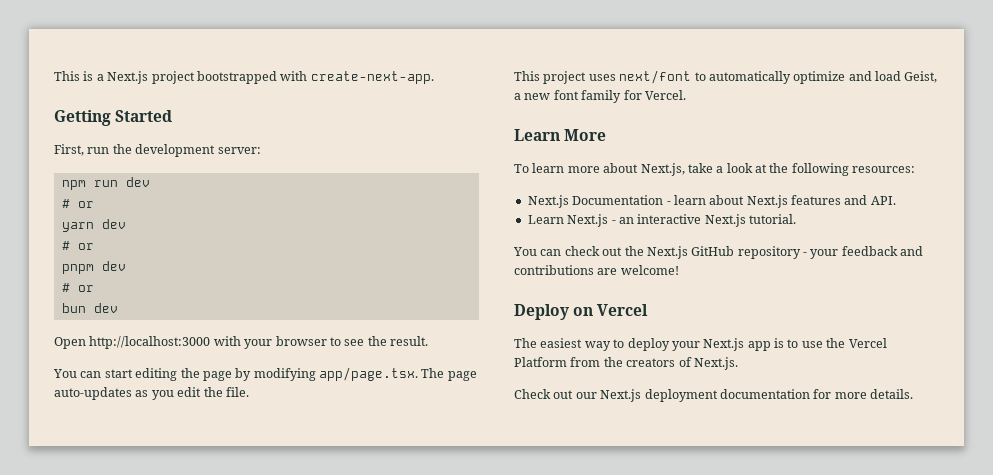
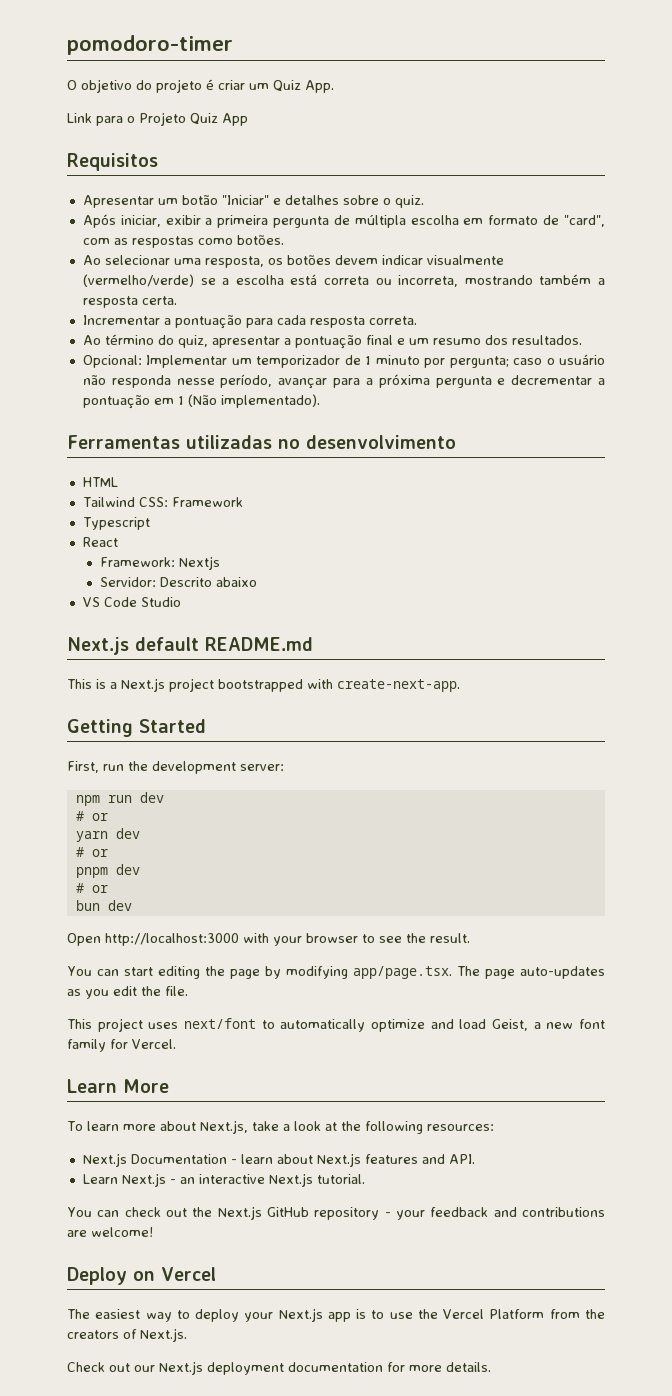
(54, 76) none -> [67,35,233,55] [67,79,334,93] [67,112,248,126] [67,153,158,171] [82,195,424,208] [82,214,605,228] [82,235,284,248] [82,255,504,268] [82,274,605,287] [82,296,177,308] [82,315,417,329] [82,334,582,349] [82,354,605,368] [82,374,605,389] [82,394,320,409] [67,435,456,449] [82,477,118,487] [82,497,243,507] [82,517,150,530] [82,537,118,547] [100,556,221,570] [100,577,258,587] [82,597,181,607] [67,637,313,655] pomodoro-timer // O objetivo do projeto é criar um Quiz App. // Link para o Projeto Quiz App // Requisitos // Apresentar um botão "Iniciar" e detalhes sobre o quiz. // Após iniciar, exibir a primeira pergunta de múltipla escolha em formato de "card", com as respostas como botões. // Ao selecionar uma resposta, os botões devem indicar visualmente (vermelho/verde) se a escolha está correta ou incorreta, mostrando também a resposta certa. // Incrementar a pontuação para cada resposta correta. // Ao término do quiz, apresentar a pontuação final e um resumo dos resultados. // Opcional: Implementar um temporizador de 1 minuto por pergunta; caso o usuário não responda nesse período, avançar para a próxima pergunta e decrementar a pontuação em 1 (Não implementado). // Ferramentas utilizadas no desenvolvimento // HTML // Tailwind CSS: Framework // Typescript // React // Framework: Nextjs // Servidor: Descrito abaixo // VS Code Studio // Next.js default README.md //

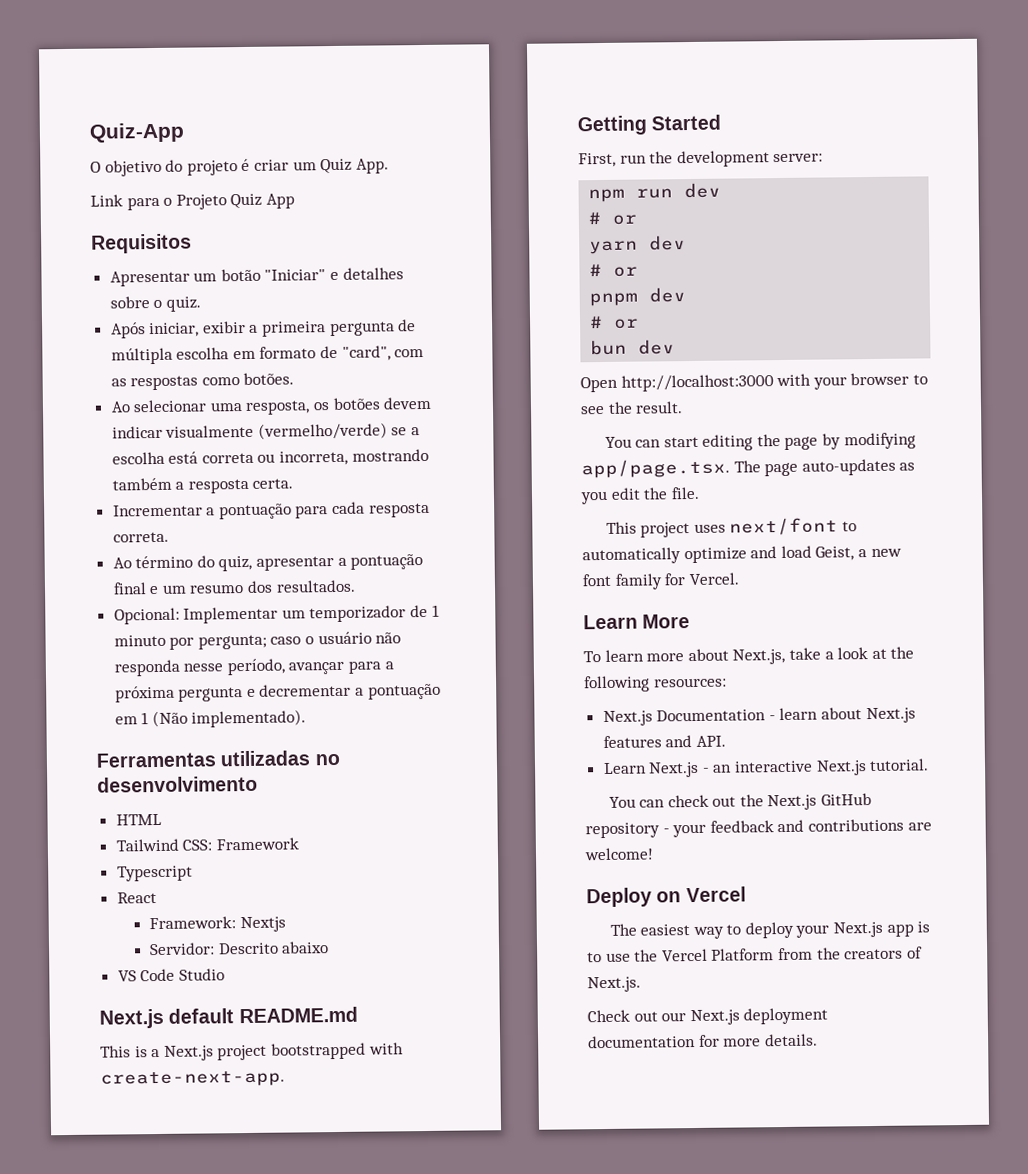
[67,35,233,55] pomodoro-timer -> [89,122,185,143] Quiz-App

